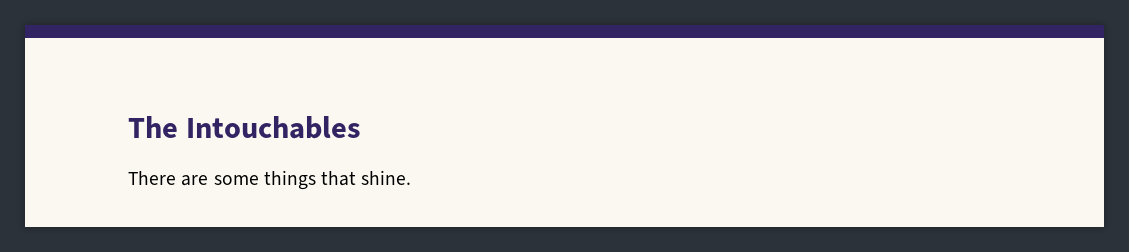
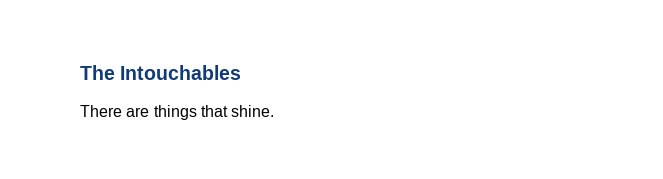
[213,175,259,185] some -> (150, 112) none

